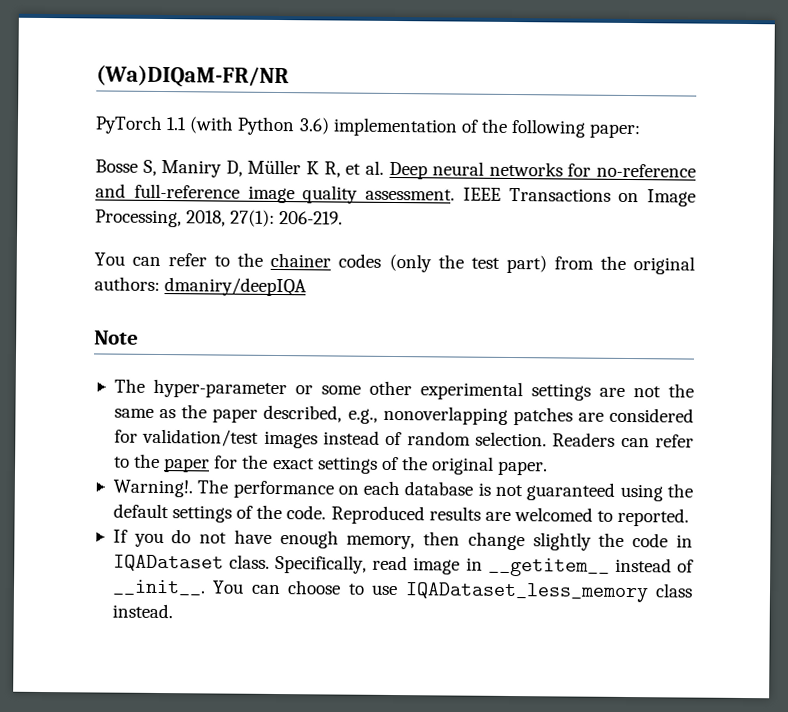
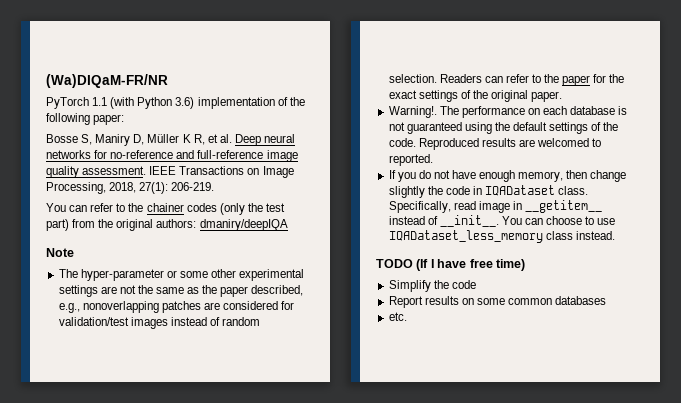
(173, 611) none -> [376,259,525,271] [388,280,476,292] [388,296,607,308] [388,312,407,321] // TODO (If I have free time) // Simplify the code // Report results on some common databases // etc.

